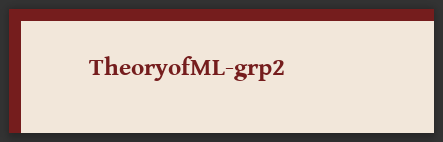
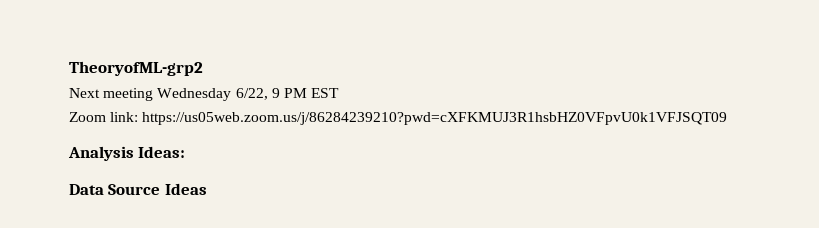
(285, 68) none -> [69,88,340,101] [69,112,728,125] [68,146,186,161] [69,183,207,195] // Next meeting Wednesday 6/22, 9 PM EST // Zoom link: https://us05web.zoom.us/j/86284239210?pwd=cXFKMUJ3R1hsbHZ0VFpvU0k1VFJSQT09 // Analysis Ideas: // Data Source Ideas

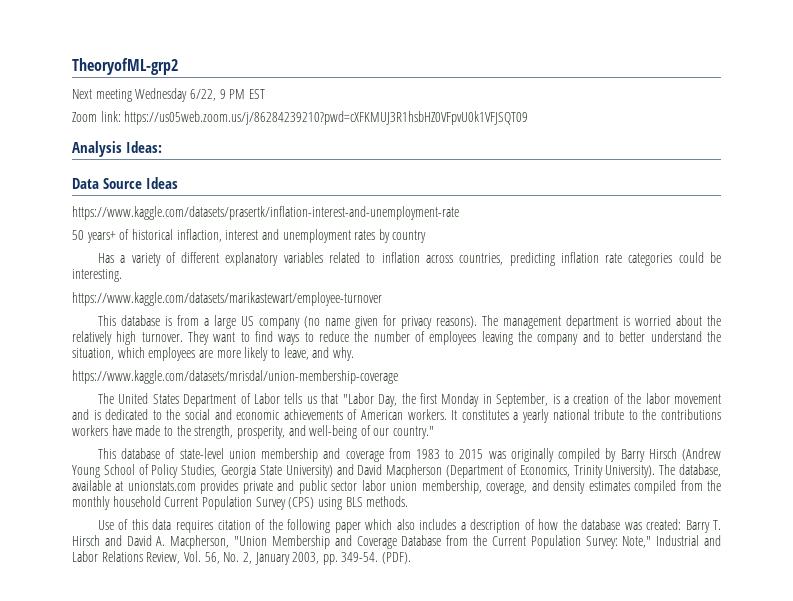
(207, 189) none -> [72,206,459,220] [72,229,427,243] [97,252,722,266] [72,269,122,282] [72,292,382,306] [97,315,721,329] [72,331,721,345] [72,347,354,361] [72,370,398,384] [97,393,722,407] [72,409,722,423] [72,425,435,439] [97,448,721,462] [72,464,722,478] [72,480,722,494] [72,496,409,510] [97,519,721,533] [72,535,722,549] [72,551,412,565] // https://www.kaggle.com/datasets/prasertk/inflation-interest-and-unemployment-rate // 50 years+ of historical inflaction, interest and unemployment rates by country // Has a variety of different explanatory variables related to inflation across countries, predicting inflation rate categories could be interesting. // https://www.kaggle.com/datasets/marikastewart/employee-turnover // This database is from a large US company (no name given for privacy reasons). The management department is worried about the relatively high turnover. They want to find ways to reduce the number of employees leaving the company and to better understand the situation, which employees are more likely to leave, and why. // https://www.kaggle.com/datasets/mrisdal/union-membership-coverage // The United States Department of Labor tells us that "Labor Day, the first Monday in September, is a creation of the labor movement and is dedicated to the social and economic achievements of American workers. It constitutes a yearly national tribute to the contributions workers have made to the strength, prosperity, and well-being of our country." // This database of state-level union membership and coverage from 1983 to 2015 was originally compiled by Barry Hirsch (Andrew Young School of Policy Studies, Georgia State University) and David Macpherson (Department of Economics, Trinity University). The database, available at unionstats.com provides private and public sector labor union membership, coverage, and density estimates compiled from the monthly household Current Population Survey (CPS) using BLS methods. // Use of this data requires citation of the following paper which also includes a description of how the database was created: Barry T. Hirsch and David A. Macpherson, "Union Membership and Coverage Database from the Current Population Survey: Note," Industrial and Labor Relations Review, Vol. 56, No. 2, January 2003, pp. 349-54. (PDF).

